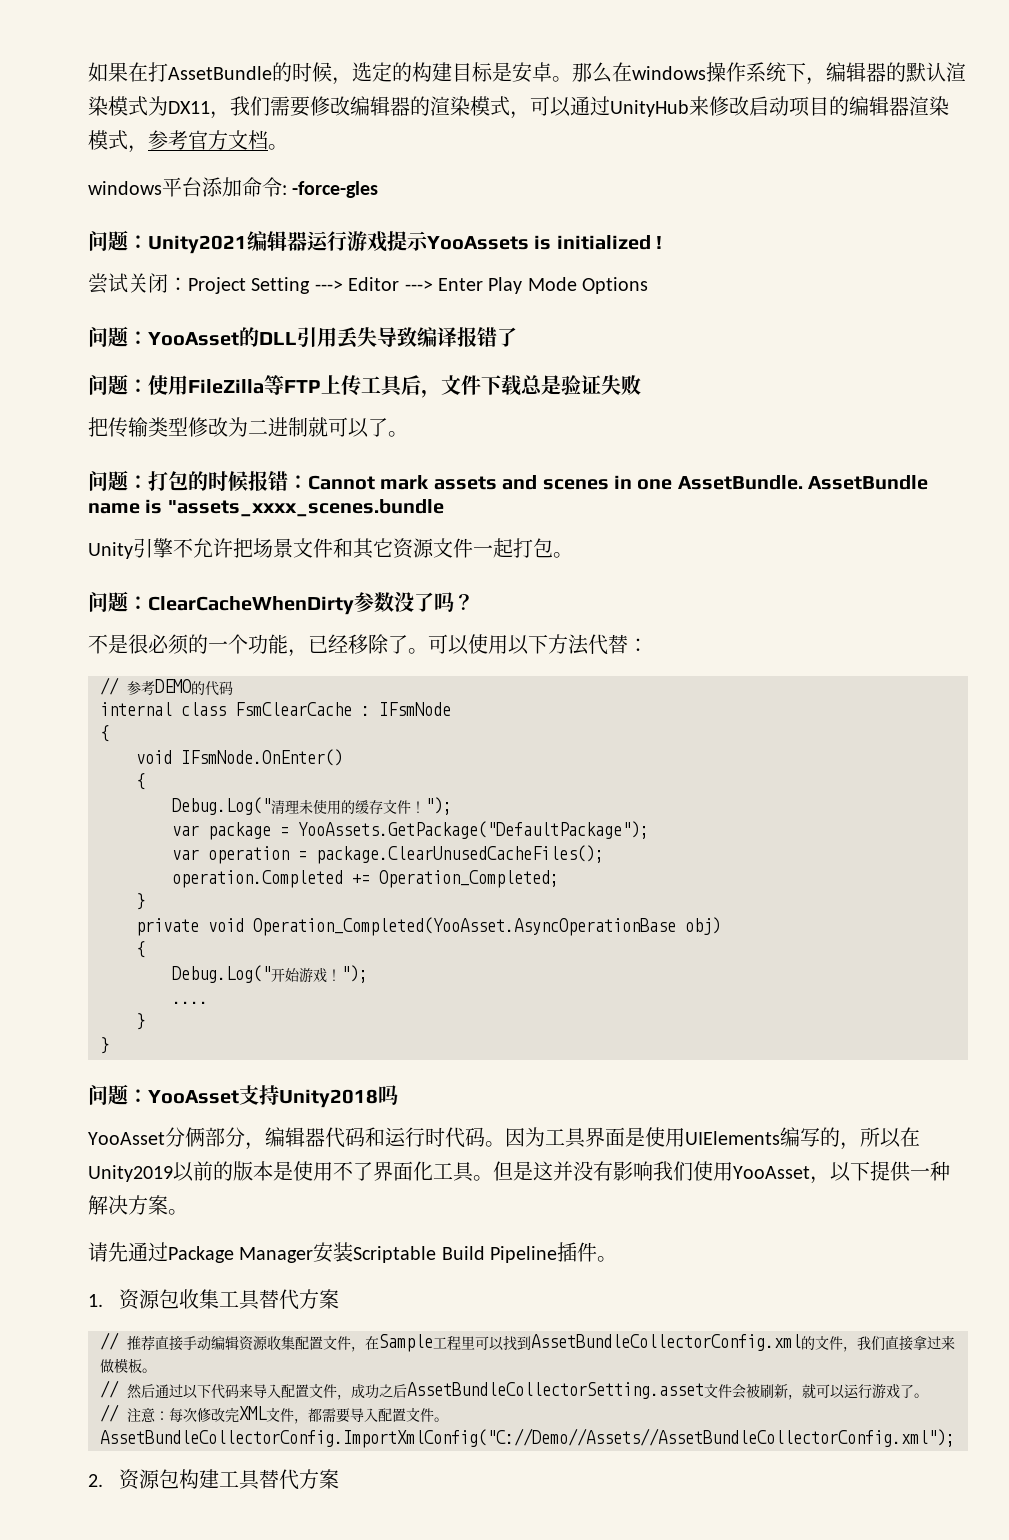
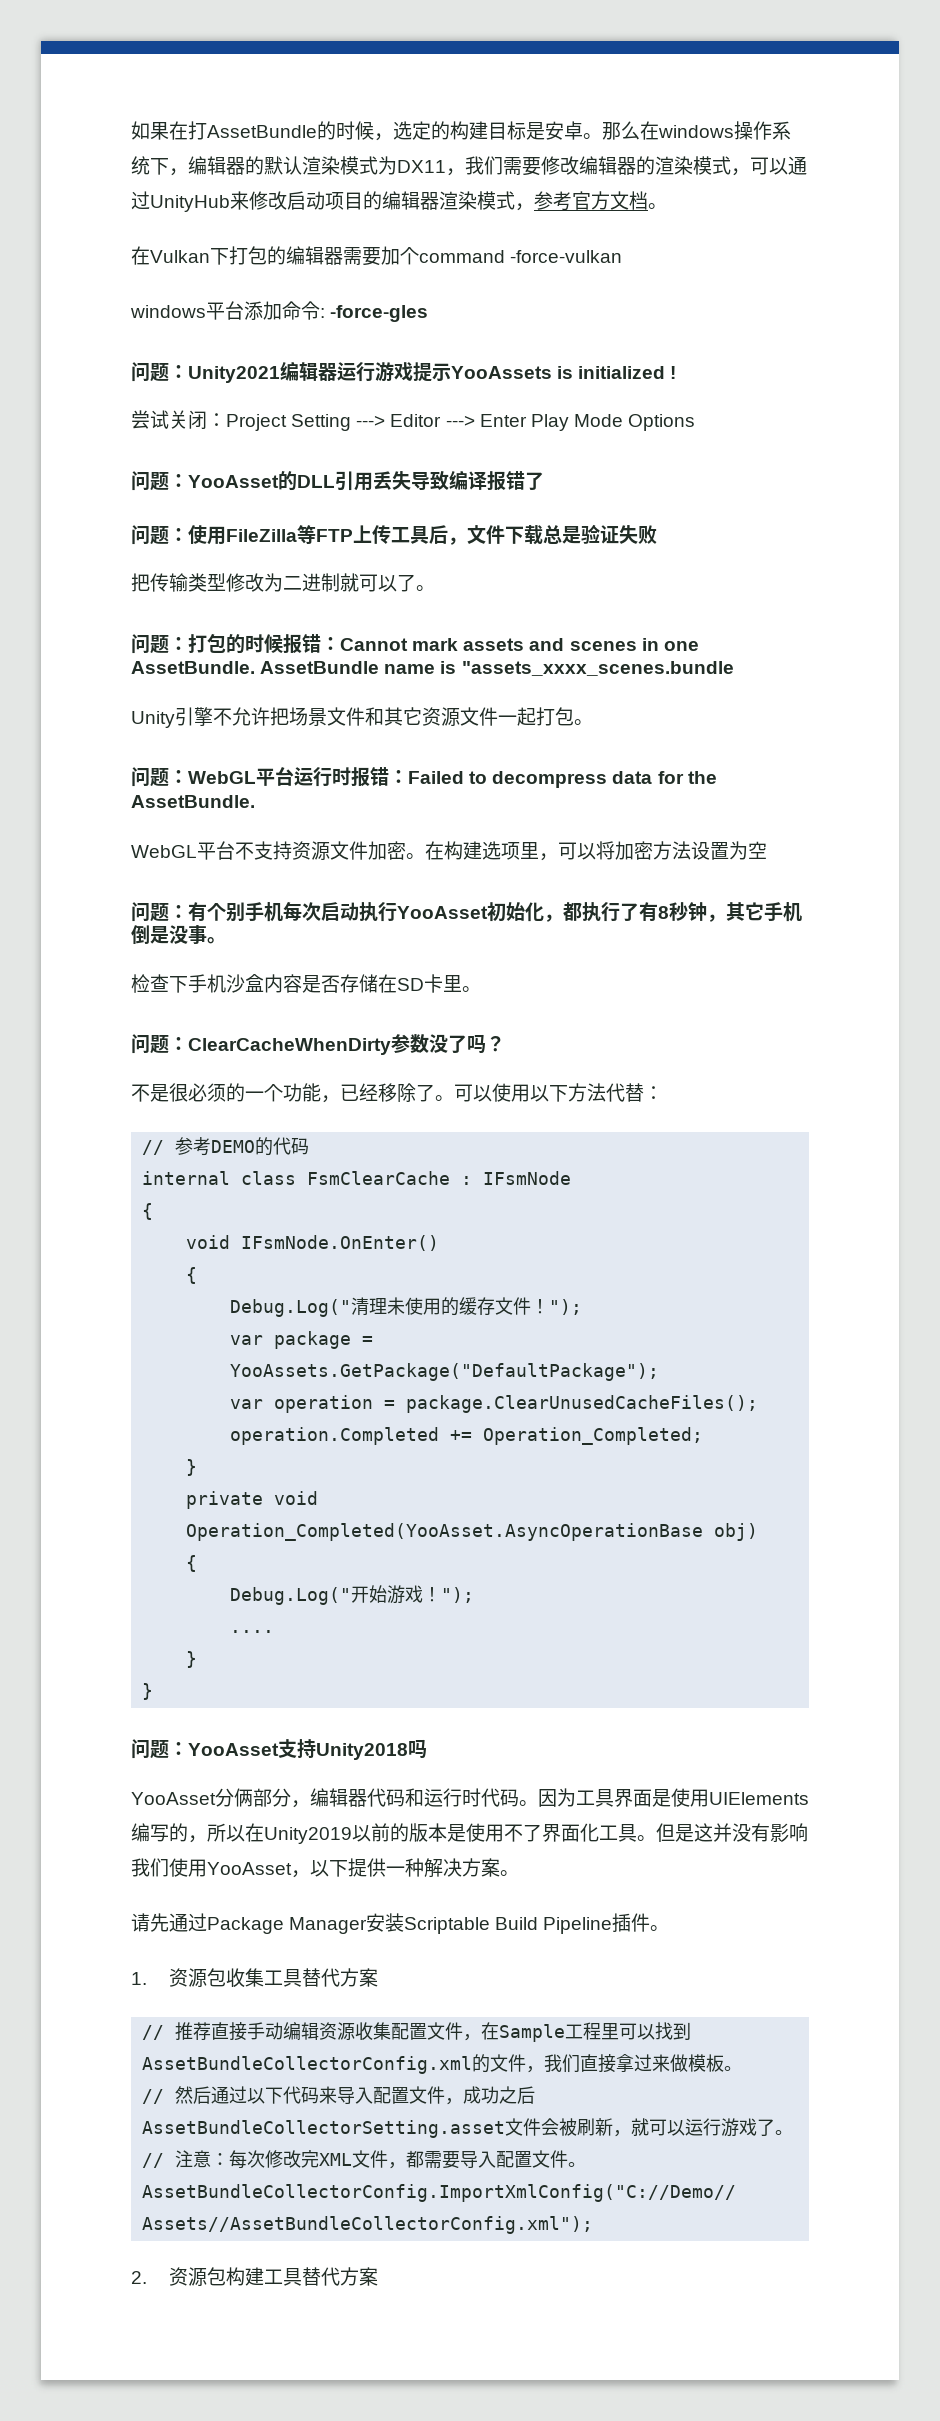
(288, 147) none -> [131,246,623,266] // 在Vulkan下打包的编辑器需要加个command -force-vulkan
(573, 555) none -> [131,767,717,788] [131,795,255,808] [131,841,767,861] [131,901,802,922] [131,925,226,944] [131,974,481,993] // 问题：WebGL平台运行时报错：Failed to decompress data for the AssetBundle. // WebGL平台不支持资源文件加密。在构建选项里，可以将加密方法设置为空 // 问题：有个别手机每次启动执行YooAsset初始化，都执行了有8秒钟，其它手机倒是没事。 // 检查下手机沙盒内容是否存储在SD卡里。

